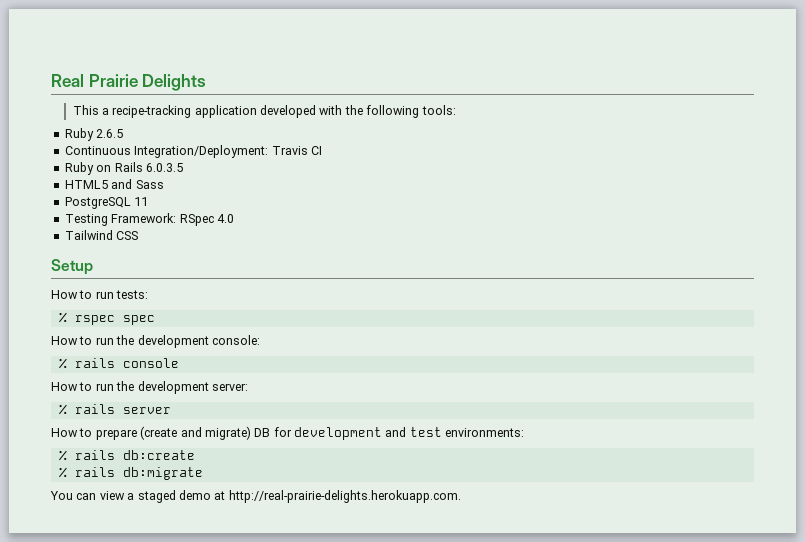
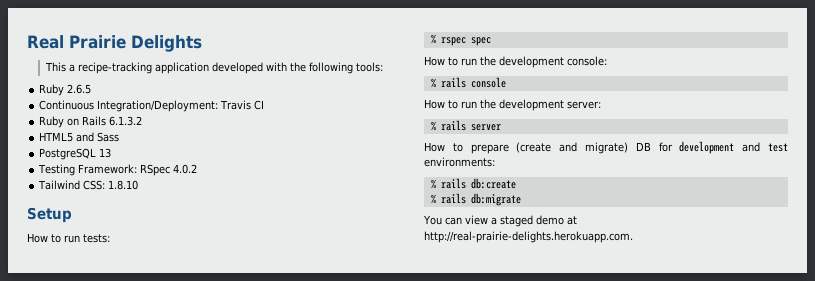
[145,163,183,172] 6.0.3.5 -> [109,116,143,126] 6.1.3.2
[134,197,149,206] 11 -> [99,148,112,158] 13
[216,214,234,223] 4.0 -> [173,164,198,174] 4.0.2
[116,231,139,240] CSS -> [83,180,139,190] CSS: 1.8.10

